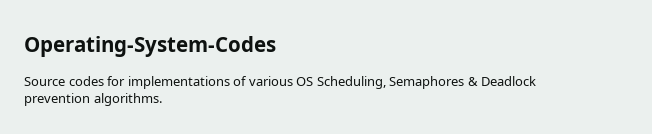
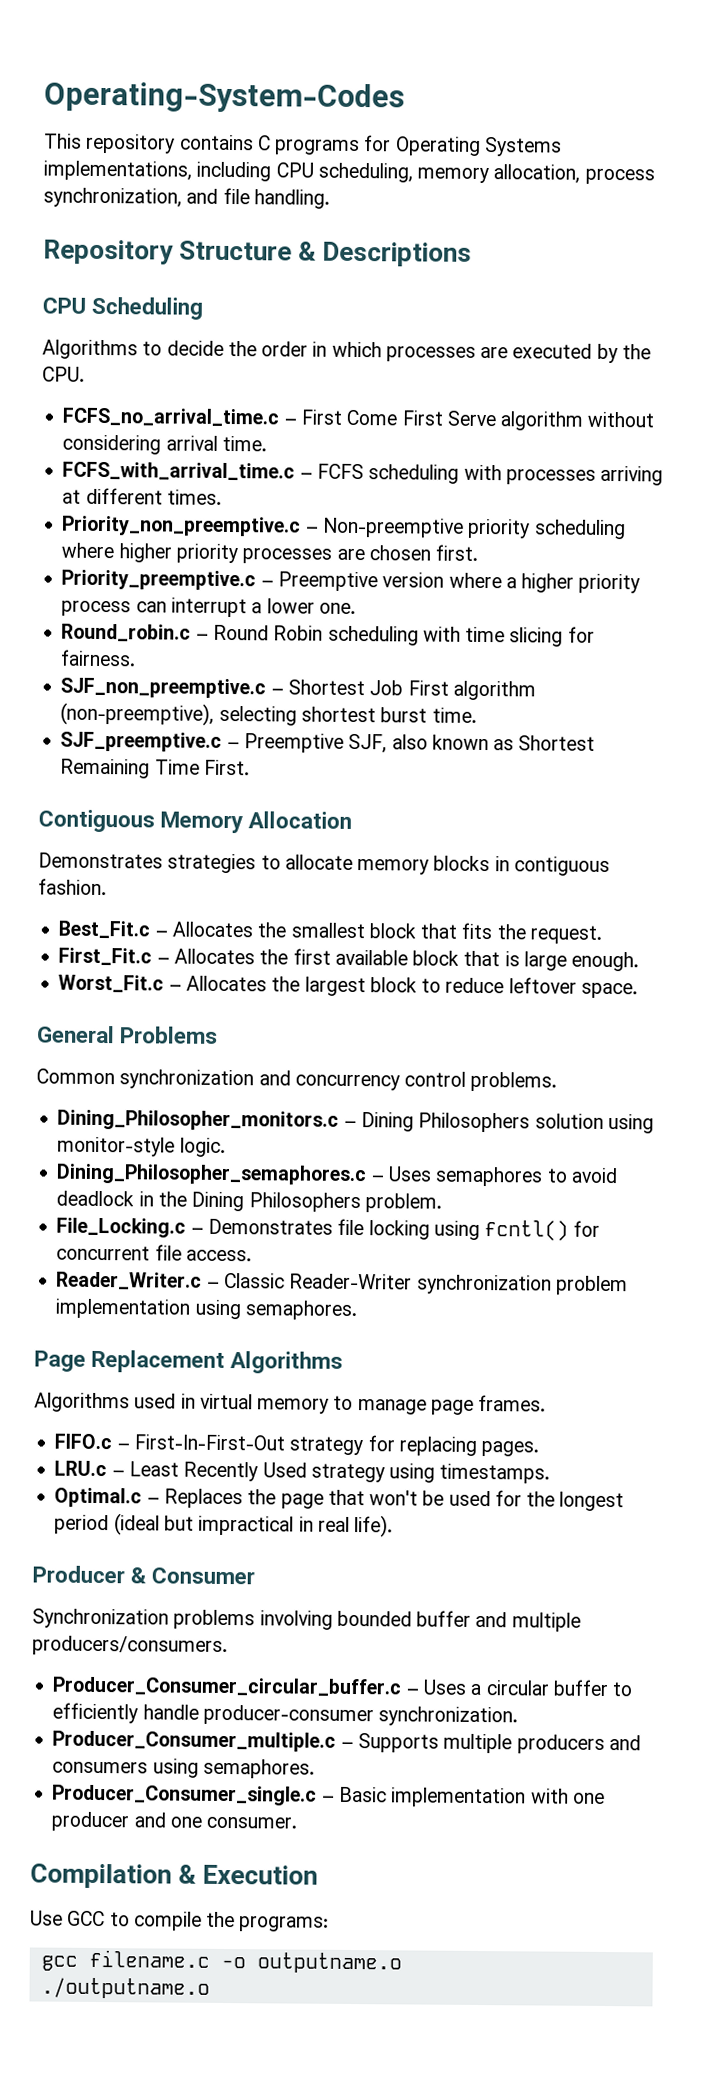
[24,76,537,89] [24,93,162,106] Source codes for implementations of various OS Scheduling, Semaphores & Deadlock prevention algorithms. -> [44,133,562,157] [43,160,655,185] [43,187,330,209] [43,239,473,267] [42,296,204,320] [42,339,651,364] [42,366,85,382] [62,407,655,431] [62,434,267,455] [62,461,664,486] [62,487,222,505] [61,515,626,540] [61,542,479,564] [61,569,641,594] [61,597,356,618] [61,623,595,647] [60,649,137,667] [60,677,536,701] [60,702,477,726] [60,731,596,754] [60,758,250,779] [38,809,353,834] [38,852,610,876] [38,878,107,896] [58,920,602,944] [58,947,640,972] [58,974,638,999] [37,1025,219,1044] [36,1068,558,1092] [57,1109,654,1134] [57,1136,226,1157] [56,1163,618,1187] [56,1190,442,1213] [56,1217,601,1241] [56,1244,252,1262] [56,1271,628,1296] [55,1298,357,1321] [34,1349,344,1374] [34,1392,547,1415] [54,1433,540,1457] [54,1460,551,1484] [54,1487,625,1512] [54,1513,394,1538] [32,1565,256,1585] [32,1608,581,1632] [32,1635,228,1657] [52,1676,634,1697] [52,1702,519,1727] [52,1730,641,1754] [52,1758,315,1779] [52,1784,605,1808] [51,1811,298,1832] [30,1863,319,1889] [30,1910,330,1932] [40,1949,402,1974] [40,1977,210,1999] This repository contains C programs for Operating Systems implementations, including CPU scheduling, memory allocation, process synchronization, and file handling. // Repository Structure & Descriptions // CPU Scheduling // Algorithms to decide the order in which processes are executed by the CPU. // FCFS_no_arrival_time.c – First Come First Serve algorithm without considering arrival time. // FCFS_with_arrival_time.c – FCFS scheduling with processes arriving at different times. // Priority_non_preemptive.c – Non-preemptive priority scheduling where higher priority processes are chosen first. // Priority_preemptive.c – Preemptive version where a higher priority process can interrupt a lower one. // Round_robin.c – Round Robin scheduling with time slicing for fairness. // SJF_non_preemptive.c – Shortest Job First algorithm (non-preemptive), selecting shortest burst time. // SJF_preemptive.c – Preemptive SJF, also known as Shortest Remaining Time First. // Contiguous Memory Allocation // Demonstrates strategies to allocate memory blocks in contiguous fashion. // Best_Fit.c – Allocates the smallest block that fits the request. // First_Fit.c – Allocates the first available block that is large enough. // Worst_Fit.c – Allocates the largest block to reduce leftover space. // General Problems // Common synchronization and concurrency control problems. // Dining_Philosopher_monitors.c – Dining Philosophers solution using monitor-style logic. // Dining_Philosopher_semaphores.c – Uses semaphores to avoid deadlock in the Dining Philosophers problem. // File_Locking.c – Demonstrates file locking using fcntl() for concurrent file access. // Reader_Writer.c – Classic Reader-Writer synchronization problem implementation using semaphores. // Page Replacement Algorithms // Algorithms used in virtual memory to manage page frames. // FIFO.c – First-In-First-Out strategy for replacing pages. // LRU.c – Least Recently Used strategy using timestamps. // Optimal.c – Replaces the page that won't be used for the longest period (ideal but impractical in real life). // Producer & Consumer // Synchronization problems involving bounded buffer and multiple producers/consumers. // Producer_Consumer_circular_buffer.c – Uses a circular buffer to efficiently handle producer-consumer synchronization. // Producer_Consumer_multiple.c – Supports multiple producers and consumers using semaphores. // Producer_Consumer_single.c – Basic implementation with one producer and one consumer. // Compilation & Execution // Use GCC to compile the programs: // gcc filename.c -o outputname.o // ./outputname.o

